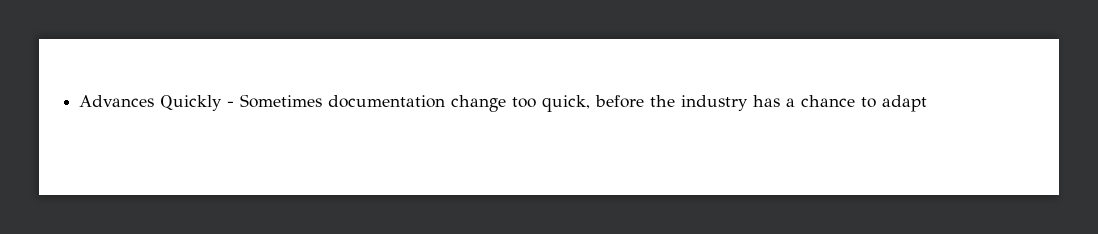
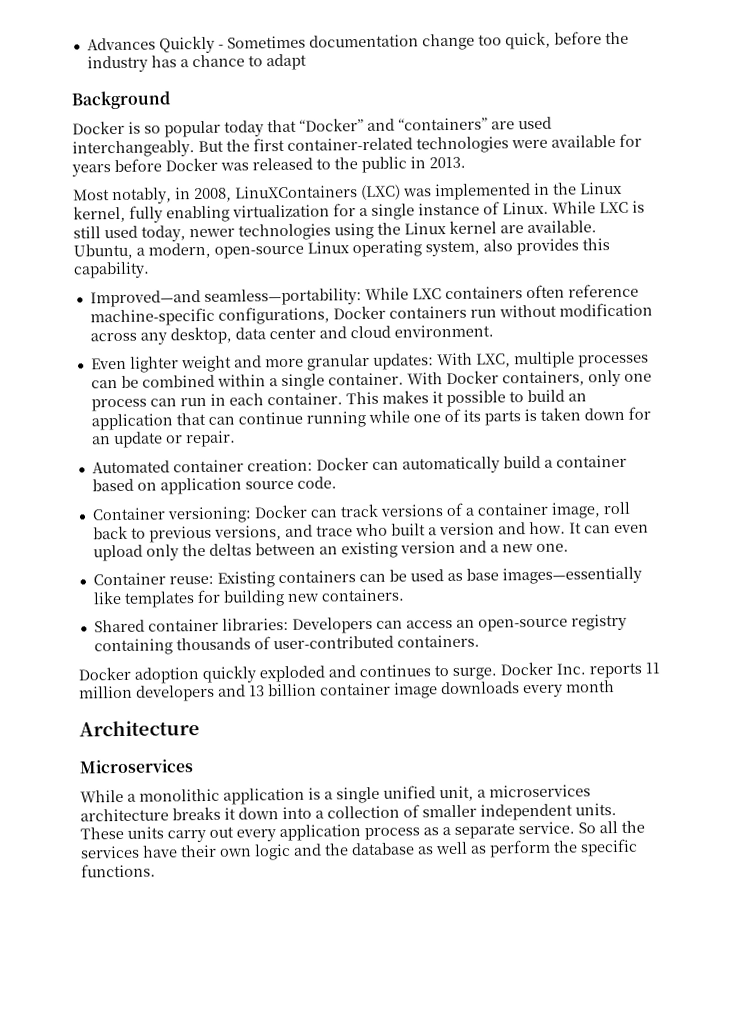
(928, 103) none -> [71,90,171,110] [72,116,552,138] [72,133,642,158] [71,156,466,177] [73,181,623,205] [73,200,645,223] [73,220,597,242] [73,238,610,260] [73,261,150,279] [89,283,639,308] [89,302,653,327] [89,324,494,345] [90,351,649,373] [90,369,652,391] [90,389,587,412] [90,406,651,431] [91,430,236,449] [91,454,627,474] [91,476,337,495] [91,501,630,524] [92,521,649,543] [92,540,569,562] [92,566,642,588] [92,588,405,608] [93,613,627,634] [93,634,480,656] [78,661,660,684] [79,680,615,702] [79,720,200,737] [79,759,194,774] [80,784,591,805] [80,803,617,822] [80,820,645,843] [80,838,638,861] [81,863,156,878] // Background // Docker is so popular today that “Docker” and “containers” are used interchangeably. But the first container-related technologies were available for years before Docker was released to the public in 2013. // Most notably, in 2008, LinuXContainers (LXC) was implemented in the Linux kernel, fully enabling virtualization for a single instance of Linux. While LXC is still used today, newer technologies using the Linux kernel are available. Ubuntu, a modern, open-source Linux operating system, also provides this capability. // Improved—and seamless—portability: While LXC containers often reference machine-specific configurations, Docker containers run without modification across any desktop, data center and cloud environment. // Even lighter weight and more granular updates: With LXC, multiple processes can be combined within a single container. With Docker containers, only one process can run in each container. This makes it possible to build an application that can continue running while one of its parts is taken down for an update or repair. // Automated container creation: Docker can automatically build a container based on application source code. // Container versioning: Docker can track versions of a container image, roll back to previous versions, and trace who built a version and how. It can even upload only the deltas between an existing version and a new one. // Container reuse: Existing containers can be used as base images—essentially like templates for building new containers. // Shared container libraries: Developers can access an open-source registry containing thousands of user-contributed containers. // Docker adoption quickly exploded and continues to surge. Docker Inc. reports 11 million developers and 13 billion container image downloads every month // Architecture // Microservices // While a monolithic application is a single unified unit, a microservices architecture breaks it down into a collection of smaller independent units. These units carry out every application process as a separate service. So all the services have their own logic and the database as well as perform the specific functions.

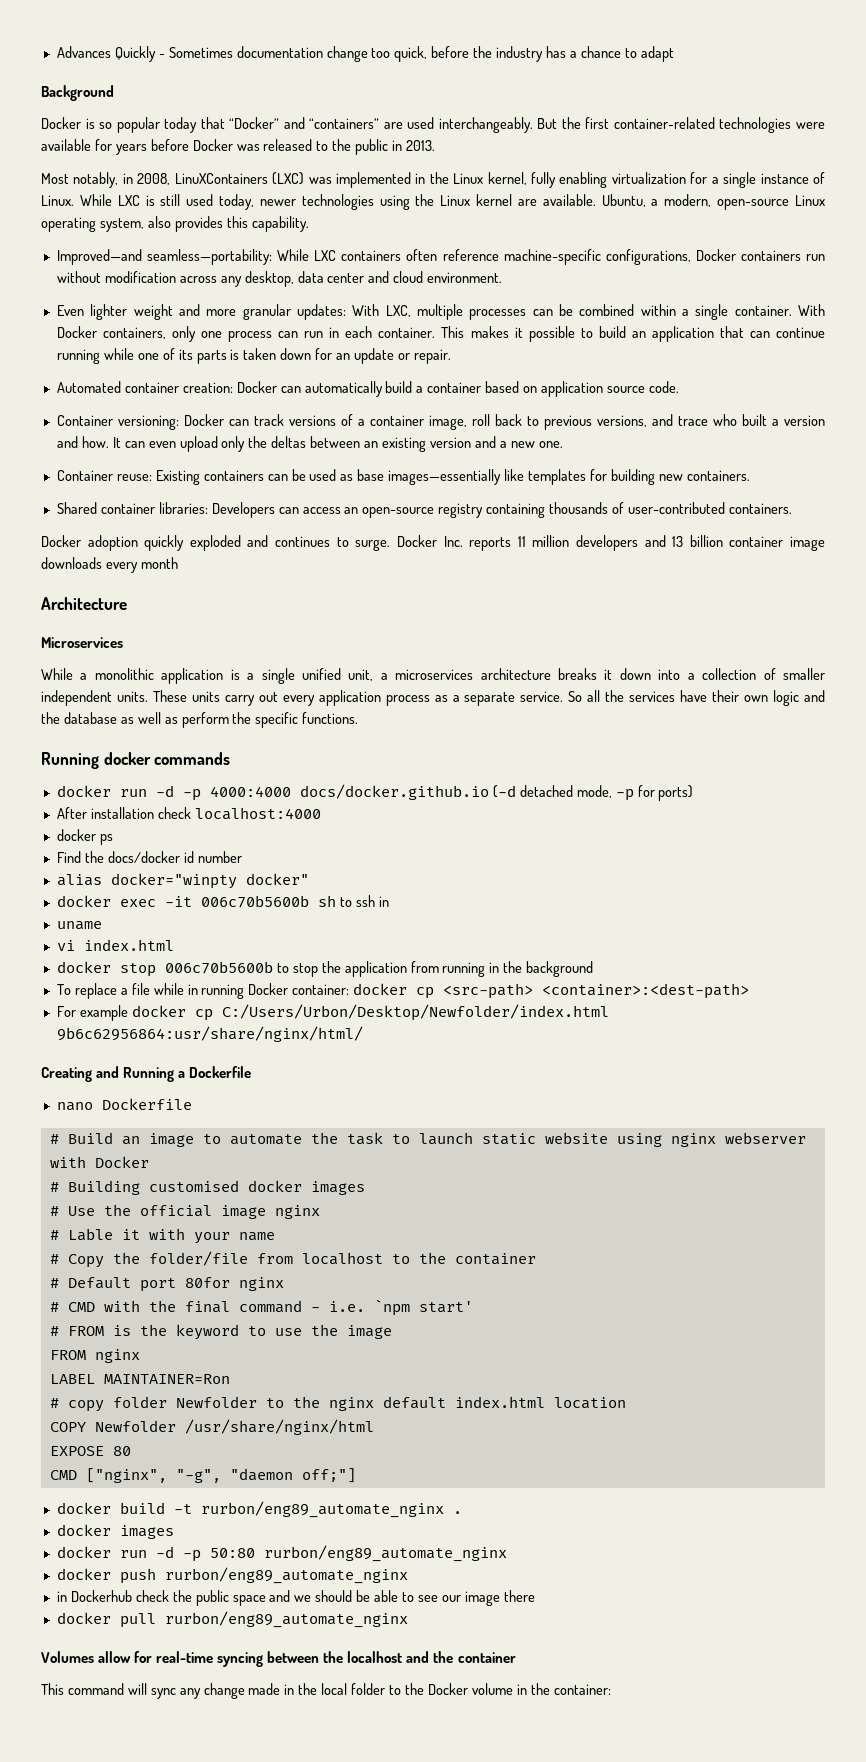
(156, 870) none -> [41,752,231,769] [56,784,694,801] [56,807,321,820] [56,829,113,845] [56,851,242,863] [56,873,309,889] [56,895,389,908] [56,921,102,930] [56,939,174,951] [56,961,594,977] [56,983,750,999] [56,1004,609,1021] [56,1026,363,1042] [41,1066,252,1082] [56,1098,192,1111] [49,1132,806,1147] [49,1156,149,1168] [49,1180,365,1195] [49,1204,320,1219] [49,1228,275,1244] [49,1251,536,1268] [49,1277,284,1292] [49,1299,473,1316] [49,1324,392,1340] [49,1349,140,1363] [49,1374,230,1384] [49,1396,626,1412] [49,1419,374,1435] [49,1446,131,1456] [49,1468,356,1483] [56,1501,462,1518] [56,1524,174,1539] [56,1545,507,1562] [56,1567,408,1584] [56,1590,535,1606] [56,1611,408,1628] [41,1651,516,1667] [41,1683,611,1699] // Running docker commands // docker run -d -p 4000:4000 docs/docker.github.io (-d detached mode, -p for ports) // After installation check localhost:4000 // docker ps // Find the docs/docker id number // alias docker="winpty docker" // docker exec -it 006c70b5600b sh to ssh in // uname // vi index.html // docker stop 006c70b5600b to stop the application from running in the background // To replace a file while in running Docker container: docker cp <src-path> <container>:<dest-path> // For example docker cp C:/Users/Urbon/Desktop/Newfolder/index.html 9b6c62956864:usr/share/nginx/html/ // Creating and Running a Dockerfile // nano Dockerfile // # Build an image to automate the task to launch static website using nginx webserver with Docker // # Building customised docker images // # Use the official image nginx // # Lable it with your name // # Copy the folder/file from localhost to the container // # Default port 80for nginx // # CMD with the final command - i.e. `npm start' // # FROM is the keyword to use the image // FROM nginx // LABEL MAINTAINER=Ron // # copy folder Newfolder to the nginx default index.html location // COPY Newfolder /usr/share/nginx/html // EXPOSE 80 // CMD ["nginx", "-g", "daemon off;"] // docker build -t rurbon/eng89_automate_nginx . // docker images // docker run -d -p 50:80 rurbon/eng89_automate_nginx // docker push rurbon/eng89_automate_nginx // in Dockerhub check the public space and we should be able to see our image there // docker pull rurbon/eng89_automate_nginx // Volumes allow for real-time syncing between the localhost and the container // This command will sync any change made in the local folder to the Docker volume in the container:

